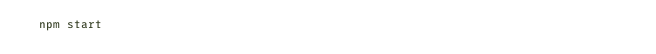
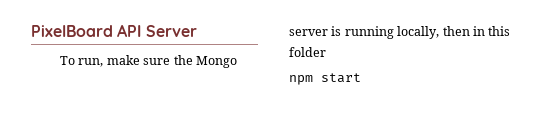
(39, 26) none -> [31,24,197,37] [60,55,237,68] [289,26,511,39] [289,47,326,57] PixelBoard API Server // To run, make sure the Mongo server is running locally, then in this folder //

